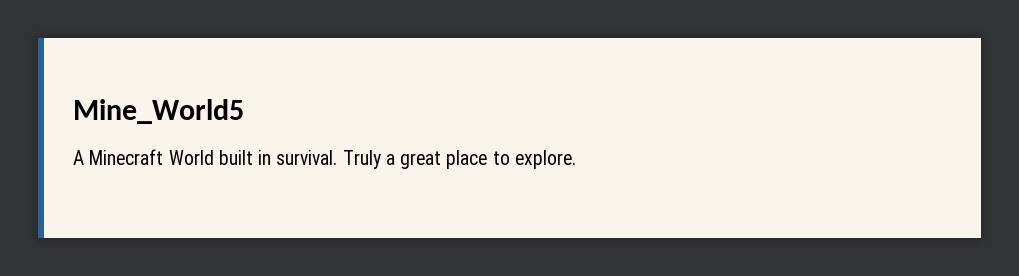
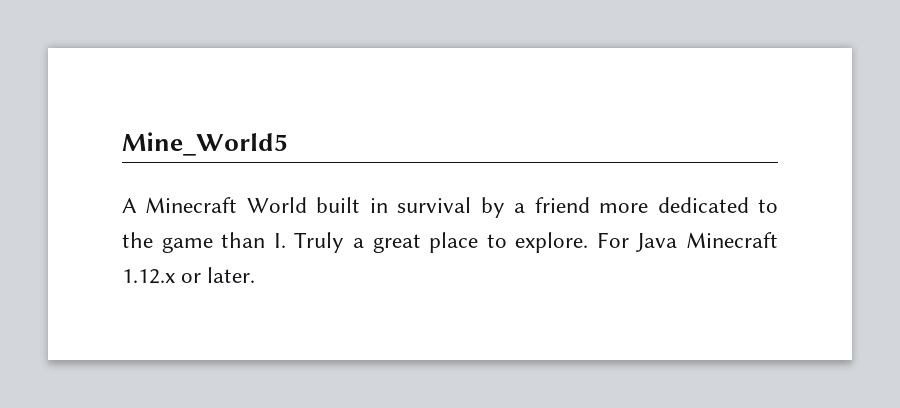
[276,150,338,165] survival. -> [397,197,778,218] [122,232,286,253] survival by a friend more dedicated to the game than I.
(576, 159) none -> [596,232,778,252] [122,267,256,284] For Java Minecraft 1.12.x or later.

